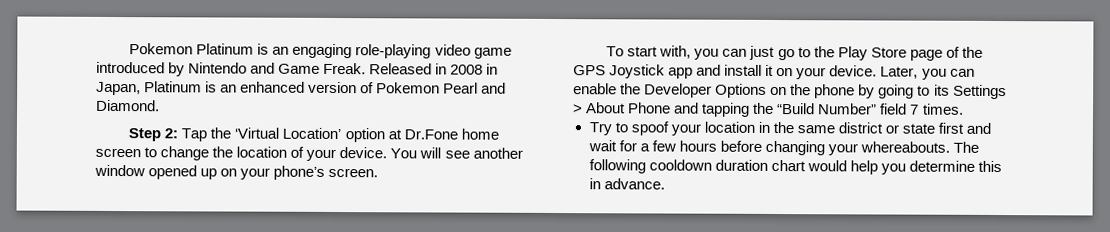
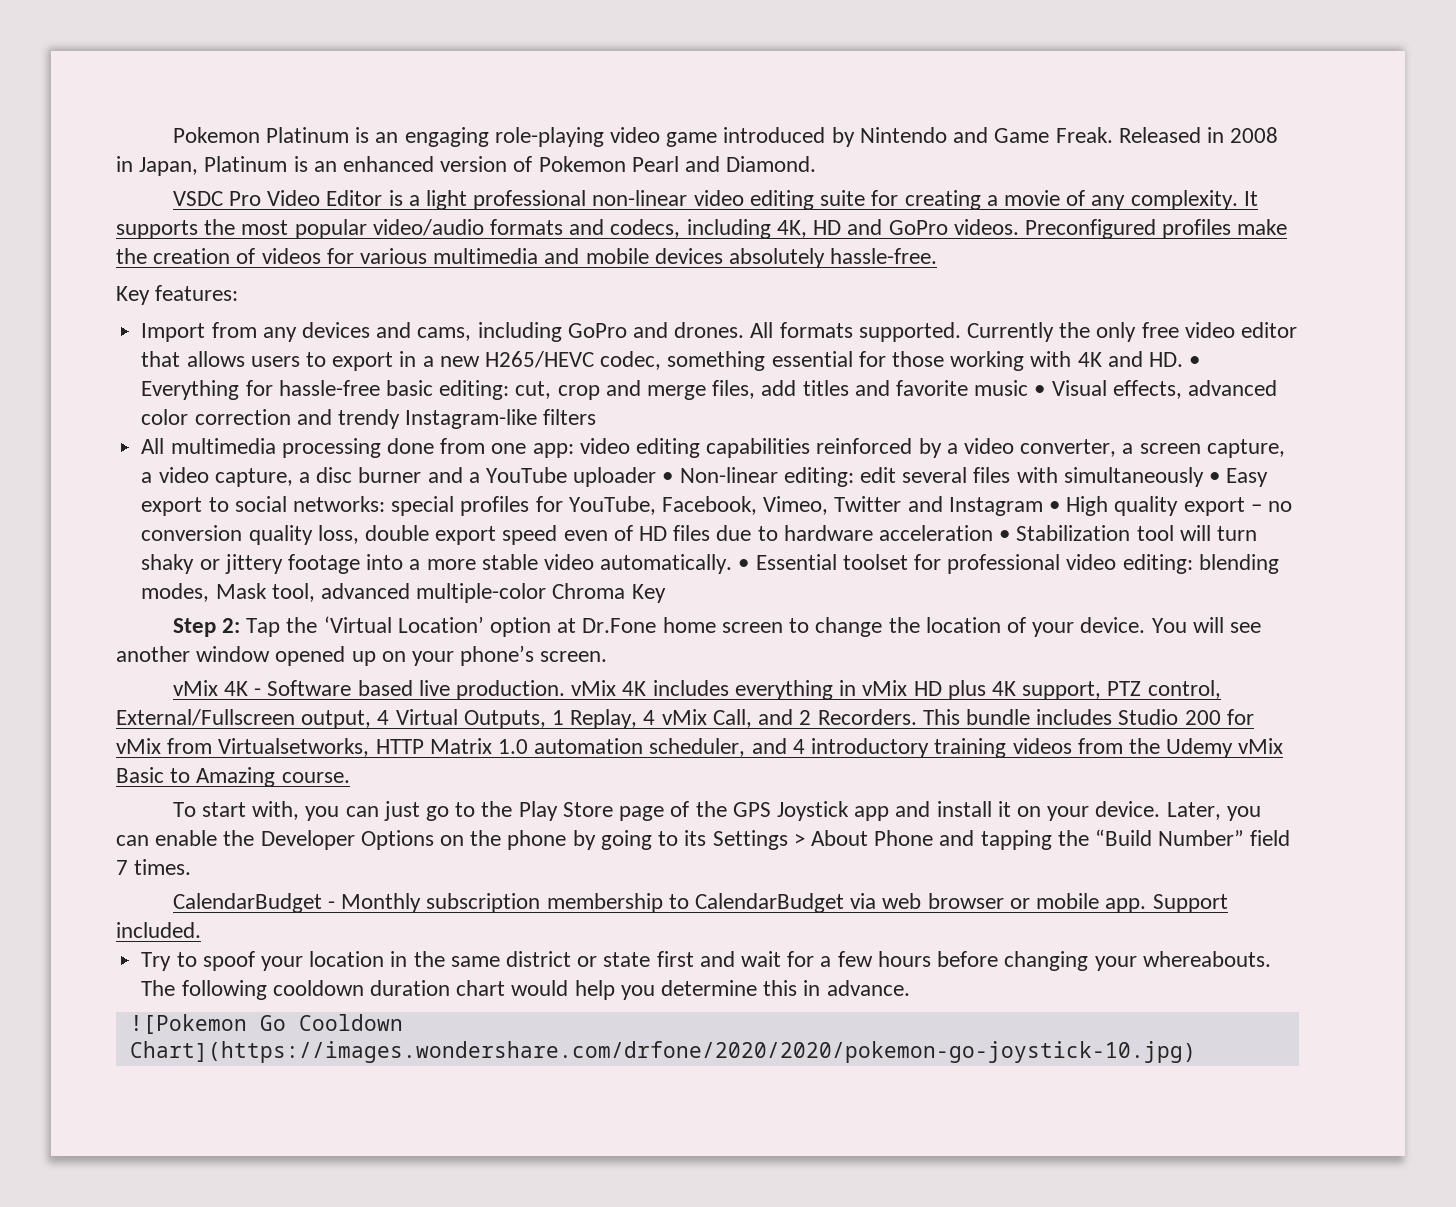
(160, 105) none -> [172,190,1258,210] [116,219,1288,239] [116,248,938,268] [116,285,239,305] [141,322,1298,342] [141,351,1201,371] [141,380,1278,400] [141,409,597,429] [141,438,1285,458] [141,467,1269,487] [141,496,1293,516] [141,525,1258,545] [141,554,1279,574] [141,583,666,603] // VSDC Pro Video Editor is a light professional non-linear video editing suite for creating a movie of any complexity. It supports the most popular video/audio formats and codecs, including 4K, HD and GoPro videos. Preconfigured profiles make the creation of videos for various multimedia and mobile devices absolutely hassle-free. // Key features: // Import from any devices and cams, including GoPro and drones. All formats supported. Сurrently the only free video editor that allows users to export in a new H265/HEVC codec, something essential for those working with 4K and HD. • Everything for hassle-free basic editing: cut, crop and merge files, add titles and favorite music • Visual effects, advanced color correction and trendy Instagram-like filters // All multimedia processing done from one app: video editing capabilities reinforced by a video converter, a screen capture, a video capture, a disc burner and a YouTube uploader • Non-linear editing: edit several files with simultaneously • Easy export to social networks: special profiles for YouTube, Facebook, Vimeo, Twitter and Instagram • High quality export – no conversion quality loss, double export speed even of HD files due to hardware acceleration • Stabilization tool will turn shaky or jittery footage into a more stable video automatically. • Essential toolset for professional video editing: blending modes, Mask tool, advanced multiple-color Chroma Key
(379, 172) none -> [172,680,1221,700] [116,709,1254,729] [116,738,1284,758] [116,767,350,787] // vMix 4K - Software based live production. vMix 4K includes everything in vMix HD plus 4K support, PTZ control, External/Fullscreen output, 4 Virtual Outputs, 1 Replay, 4 vMix Call, and 2 Recorders. This bundle includes Studio 200 for vMix from Virtualsetworks, HTTP Matrix 1.0 automation scheduler, and 4 introductory training videos from the Udemy vMix Basic to Amazing course.
(964, 109) none -> [172,893,1228,913] [116,922,201,938] // CalendarBudget - Monthly subscription membership to CalendarBudget via web browser or mobile app. Support included.
(665, 184) none -> [129,1014,403,1034] [129,1041,1196,1063] // ![Pokemon Go Cooldown Chart](https://images.wondershare.com/drfone/2020/2020/pokemon-go-joystick-10.jpg)

